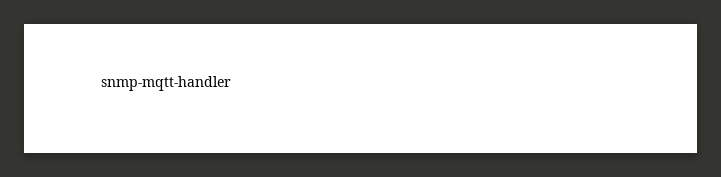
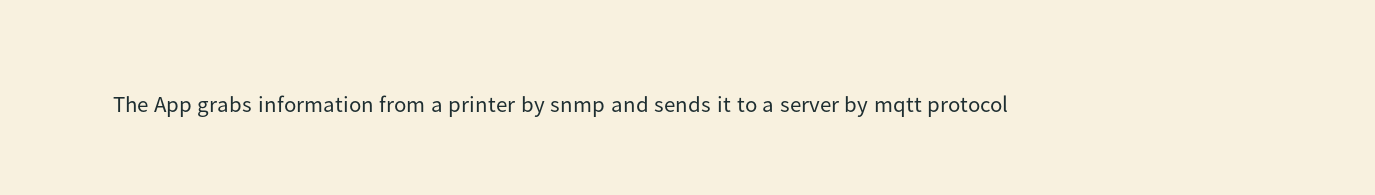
[101,76,231,91] snmp-mqtt-handler -> [113,95,1009,117] The App grabs information from a printer by snmp and sends it to a server by mqtt protocol

